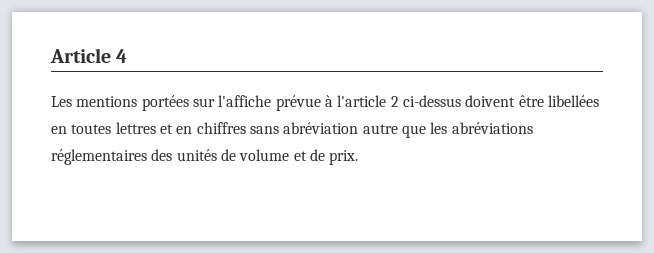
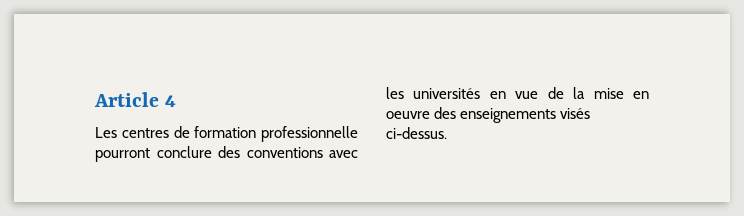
[76,95,599,111] [51,122,533,138] [51,149,359,165] mentions portées sur l'affiche prévue à l'article 2 ci-dessus doivent être libellées en toutes lettres et en chiffres sans abréviation autre que les abréviations réglementaires des unités de volume et de prix. -> [121,126,358,142] [95,146,358,162] [386,87,649,99] [386,107,591,123] [386,127,447,139] centres de formation professionnelle pourront conclure des conventions avec les universités en vue de la mise en oeuvre des enseignements visés ci-dessus.

